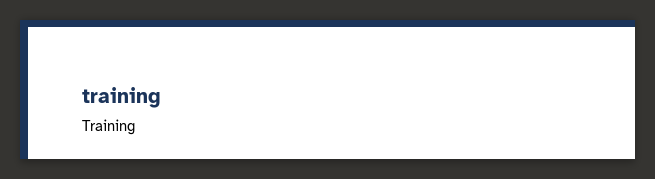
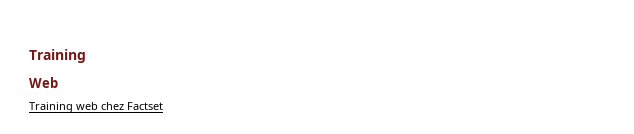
[82,87,161,108] [82,119,135,135] training // Training -> [29,49,86,63] [29,77,58,88] [29,102,163,113] Training // Web // Training web chez Factset

